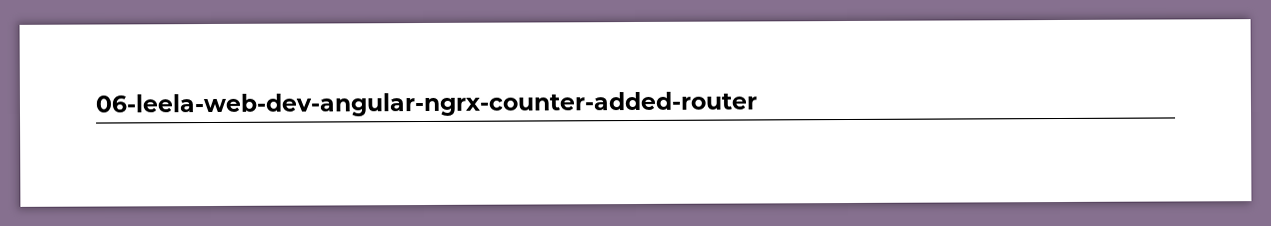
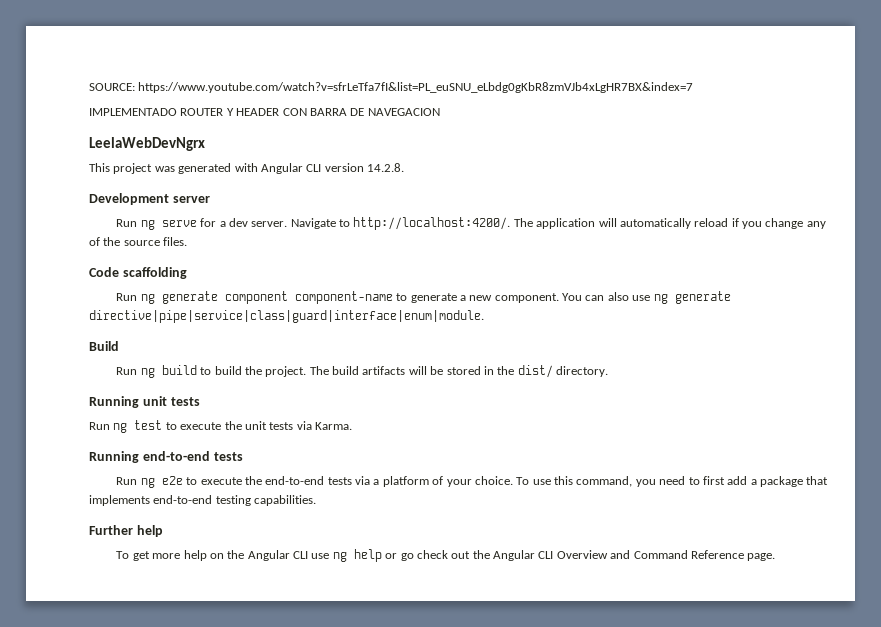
[95,91,758,118] 06-leela-web-dev-angular-ngrx-counter-added-router -> [89,82,694,93] [89,108,440,116] [89,137,205,151] [89,163,404,174] [89,193,210,205] [116,217,826,230] [89,237,188,246] [89,267,187,279] [116,291,731,304] [89,310,484,323] [89,341,119,351] [116,365,609,378] [89,396,200,408] [89,420,352,433] [89,451,243,463] [116,476,829,488] [89,495,317,506] [89,525,163,537] [116,549,776,562] SOURCE: https://www.youtube.com/watch?v=sfrLeTfa7fI&list=PL_euSNU_eLbdg0gKbR8zmVJb4xLgHR7BX&index=7 // IMPLEMENTADO ROUTER Y HEADER CON BARRA DE NAVEGACION // LeelaWebDevNgrx // This project was generated with Angular CLI version 14.2.8. // Development server // Run ng serve for a dev server. Navigate to http://localhost:4200/. The application will automatically reload if you change any of the source files. // Code scaffolding // Run ng generate component component-name to generate a new component. You can also use ng generate directive|pipe|service|class|guard|interface|enum|module. // Build // Run ng build to build the project. The build artifacts will be stored in the dist/ directory. // Running unit tests // Run ng test to execute the unit tests via Karma. // Running end-to-end tests // Run ng e2e to execute the end-to-end tests via a platform of your choice. To use this command, you need to first add a package that implements end-to-end testing capabilities. // Further help // To get more help on the Angular CLI use ng help or go check out the Angular CLI Overview and Command Reference page.

